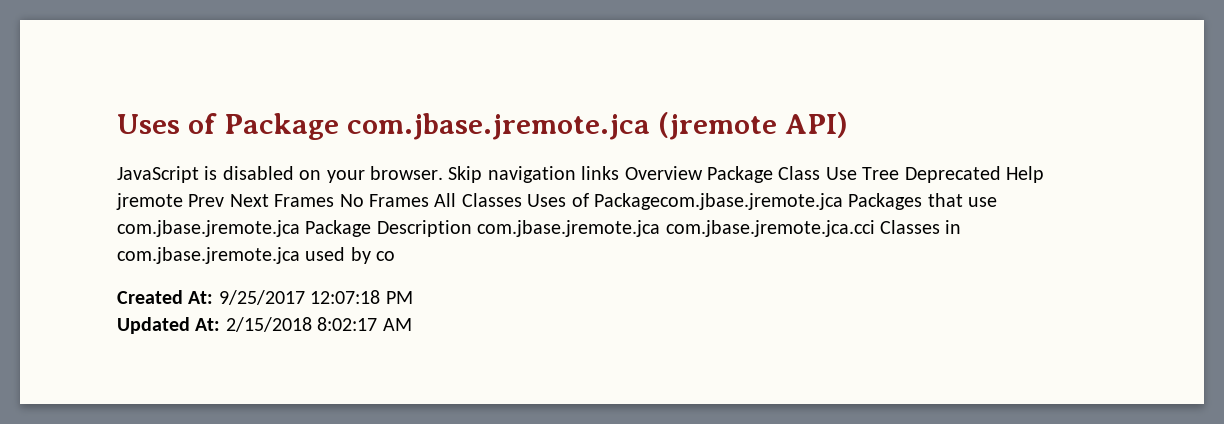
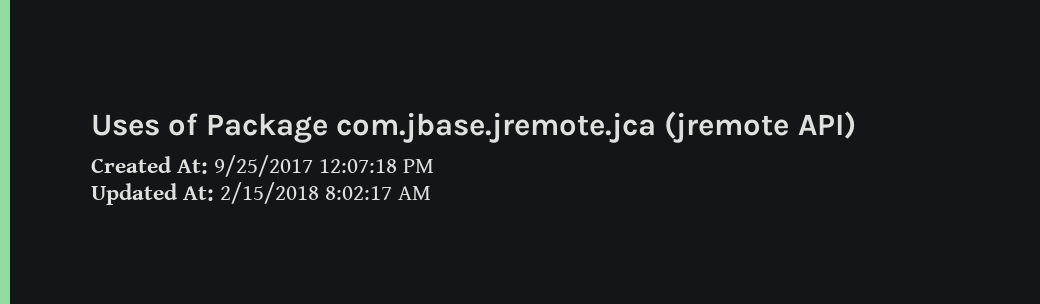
[117,166,1044,183] [116,193,998,210] [117,220,962,237] [117,247,396,264] // JavaScript is disabled on your browser. Skip navigation links Overview Package Class Use Tree Deprecated Help jremote Prev Next Frames No Frames All Classes Uses of Packagecom.jbase.jremote.jca Packages that use com.jbase.jremote.jca Package Description com.jbase.jremote.jca com.jbase.jremote.jca.cci Classes in com.jbase.jremote.jca used by co -> (856, 125) none

